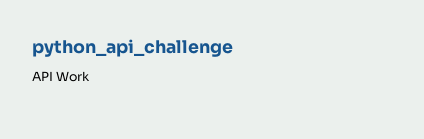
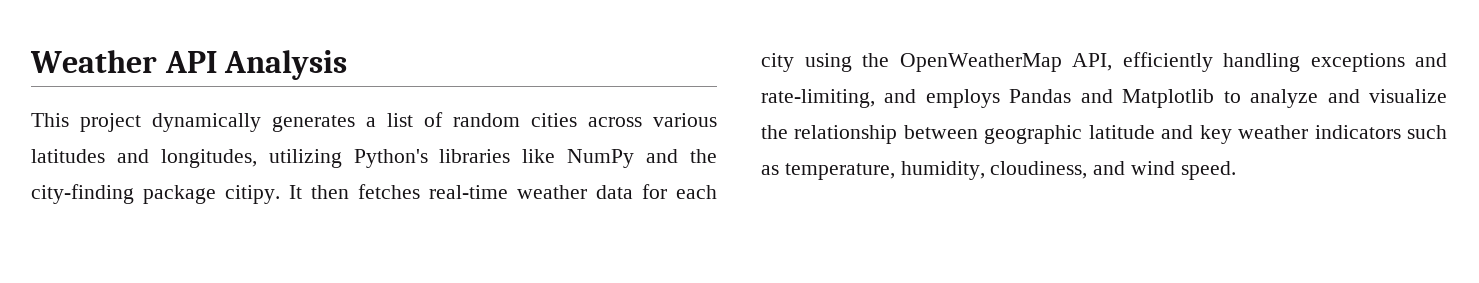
[32,39,233,57] [32,71,91,82] python_api_challenge // API Work -> [30,50,348,80] [31,112,717,132] [31,149,718,168] [31,184,717,204] [761,52,1447,72] [761,89,1447,108] [761,125,1447,144] [761,161,1236,180] Weather API Analysis // This project dynamically generates a list of random cities across various latitudes and longitudes, utilizing Python's libraries like NumPy and the city-finding package citipy. It then fetches real-time weather data for each city using the OpenWeatherMap API, efficiently handling exceptions and rate-limiting, and employs Pandas and Matplotlib to analyze and visualize the relationship between geographic latitude and key weather indicators such as temperature, humidity, cloudiness, and wind speed.

